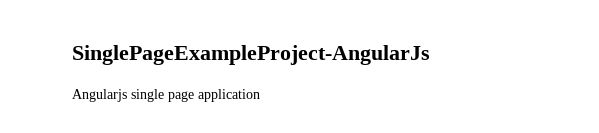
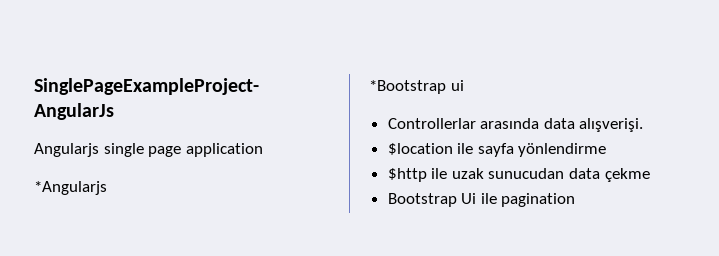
(260, 95) none -> [34,181,107,195] [369,80,464,94] [387,118,644,132] [387,143,607,157] [387,168,650,182] [387,193,576,207] // *Angularjs // *Bootstrap ui // Controllerlar arasında data alışverişi. // $location ile sayfa yönlendirme // $http ile uzak sunucudan data çekme // Bootstrap Ui ile pagination

